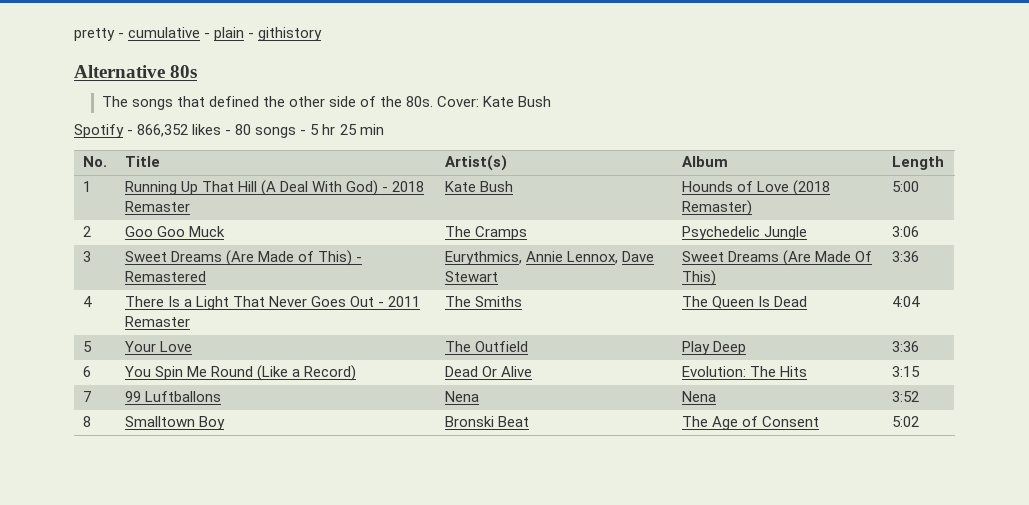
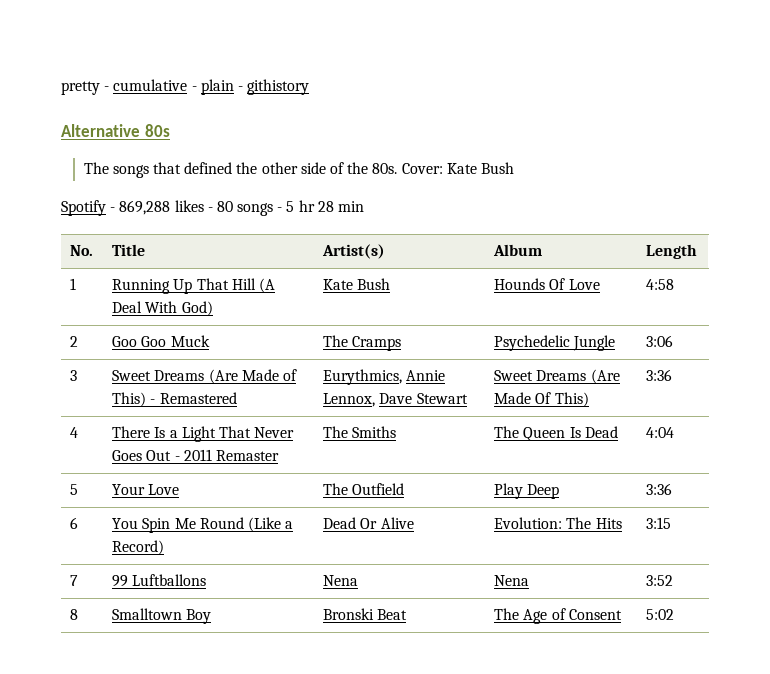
[137,124,189,137] 866,352 -> [119,200,171,215] 869,288
[339,124,357,135] 25 -> [317,201,334,212] 28
[381,181,424,192] [124,201,190,212] - 2018 Remaster -> (213, 308) none
[736,180,830,196] [681,200,752,216] [891,181,919,192] of Love (2018 Remaster) | 5:00 -> [549,278,600,290] [646,279,675,290] Of Love | 4:58

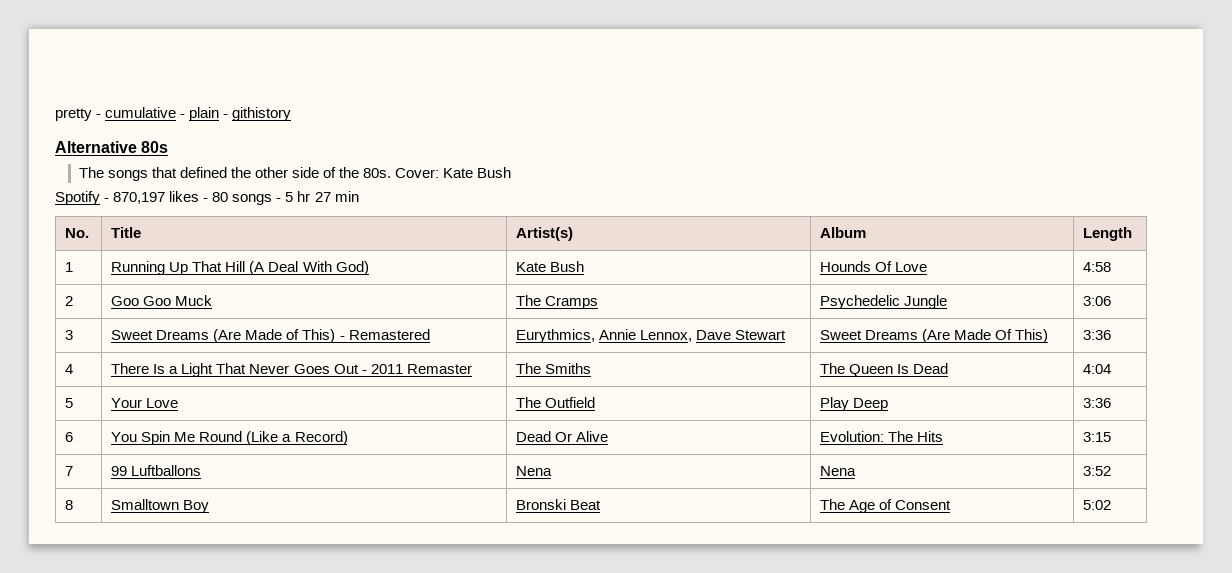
[119,200,171,215] 869,288 -> [113,192,166,204] 870,197
[317,201,334,212] 28 -> [314,192,331,202] 27

